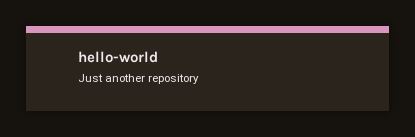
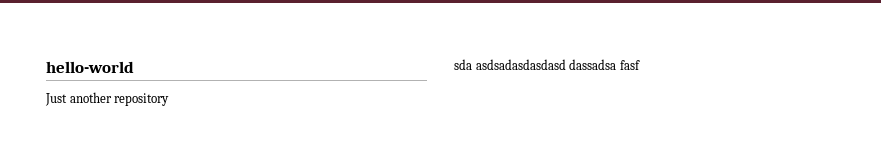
(200, 79) none -> [454,59,640,70] // sda asdsadasdasdasd dassadsa fasf

